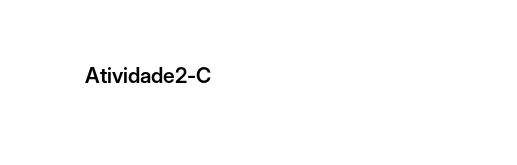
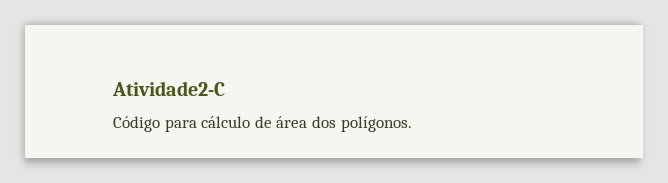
(211, 75) none -> [113,116,412,132] // Código para cálculo de área dos polígonos.

